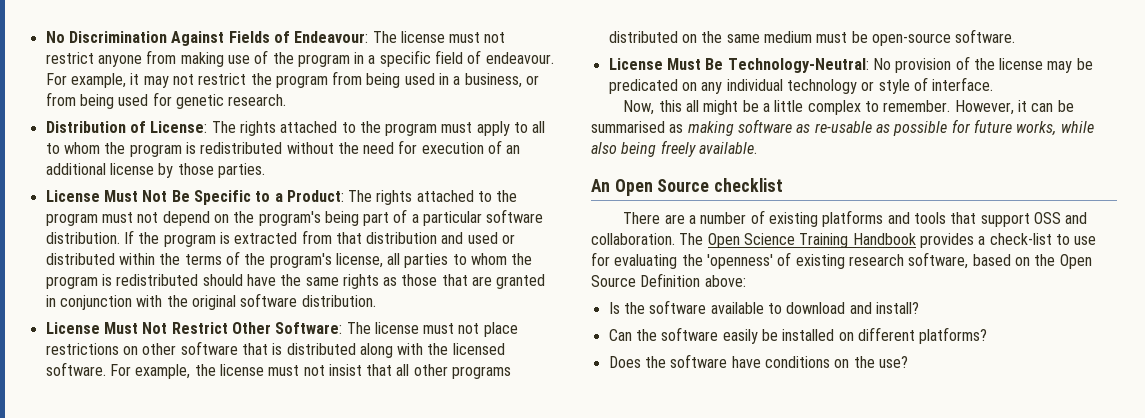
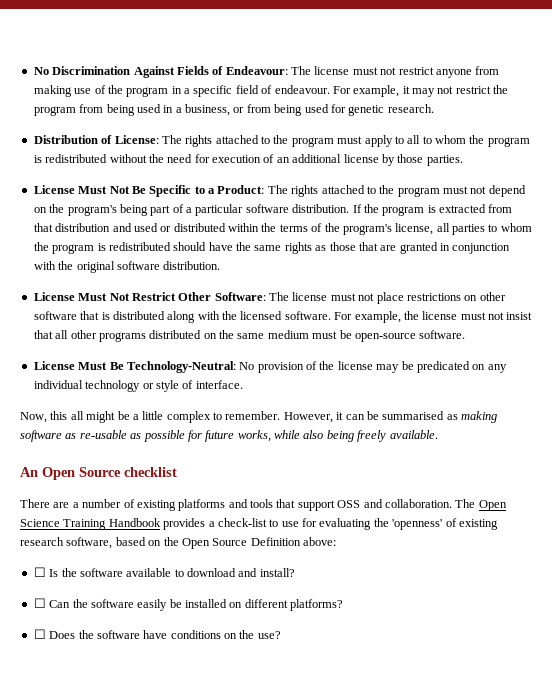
(746, 281) none -> [33,567,46,577] ☐
(919, 308) none -> [33,598,46,608] ☐
(988, 335) none -> [33,629,46,639] ☐

